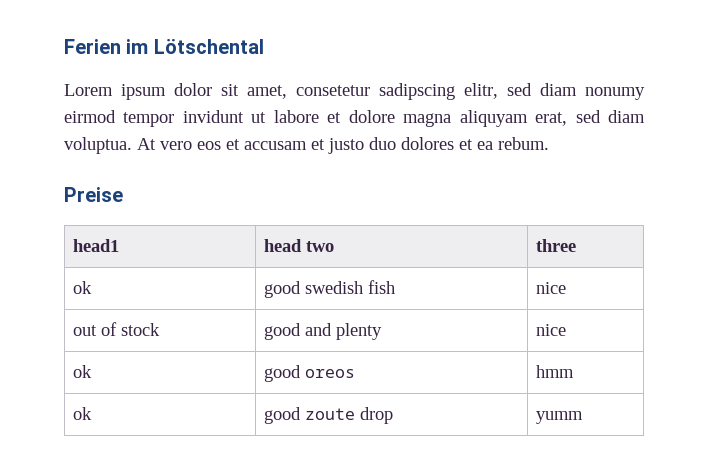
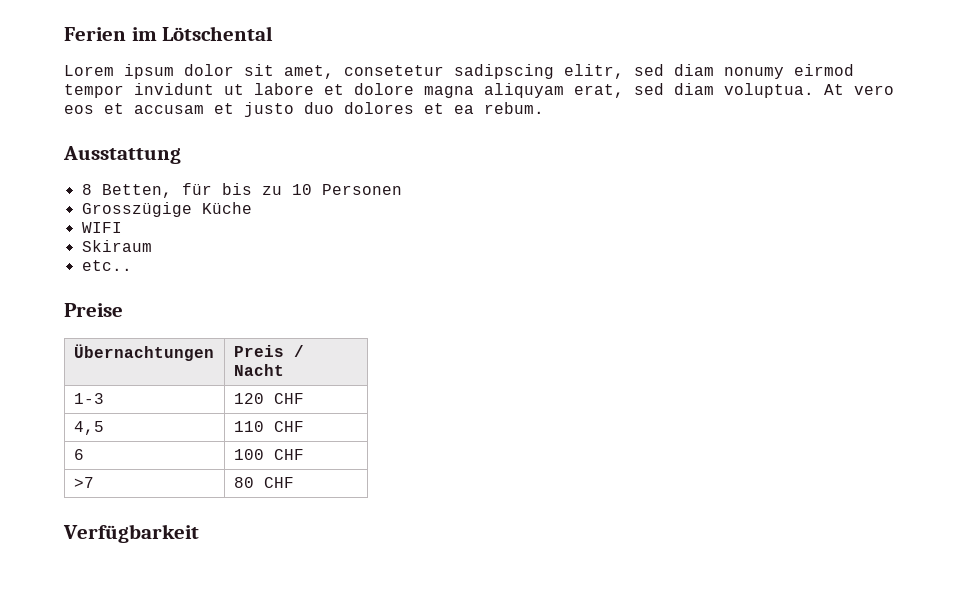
[64,187,123,202] [72,239,119,252] [263,239,334,252] [535,239,576,252] [72,281,92,294] [263,280,395,298] [535,282,566,294] [72,322,160,336] [263,323,382,340] [535,324,566,336] [72,365,92,378] [263,365,355,382] [535,365,574,378] [72,407,92,420] [263,407,393,424] [535,411,583,424] Preise // head1 | head two | three // ok | good swedish fish | nice // out of stock | good and plenty | nice // ok | good oreos | hmm // ok | good zoute drop | yumm -> [63,146,181,164] [81,183,402,198] [81,202,252,217] [81,222,122,233] [81,240,152,252] [81,260,132,271] [64,303,123,317] [73,344,214,361] [233,345,304,357] [233,364,284,376] [73,393,104,404] [233,393,304,404] [73,421,104,435] [233,421,304,432] [73,449,84,460] [233,449,304,460] [73,477,94,488] [233,477,294,488] [63,524,199,543] Ausstattung // 8 Betten, für bis zu 10 Personen // Grosszügige Küche // WIFI // Skiraum // etc.. // Preise // Übernachtungen | Preis / Nacht // 1-3 | 120 CHF // 4,5 | 110 CHF // 6 | 100 CHF // >7 | 80 CHF // Verfügbarkeit

